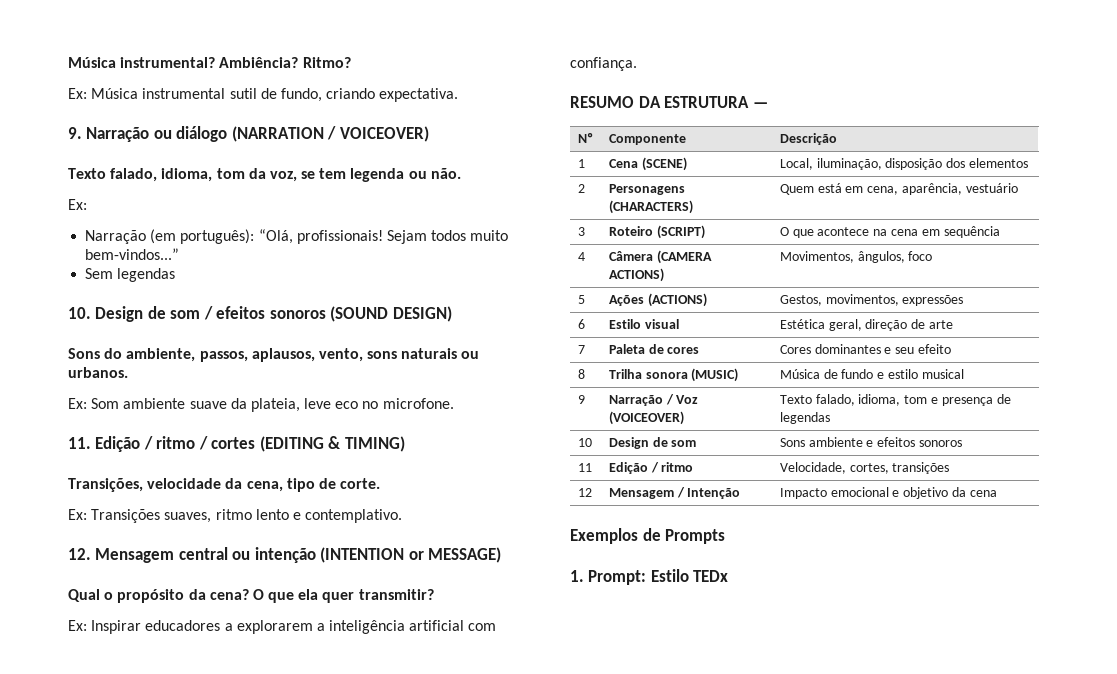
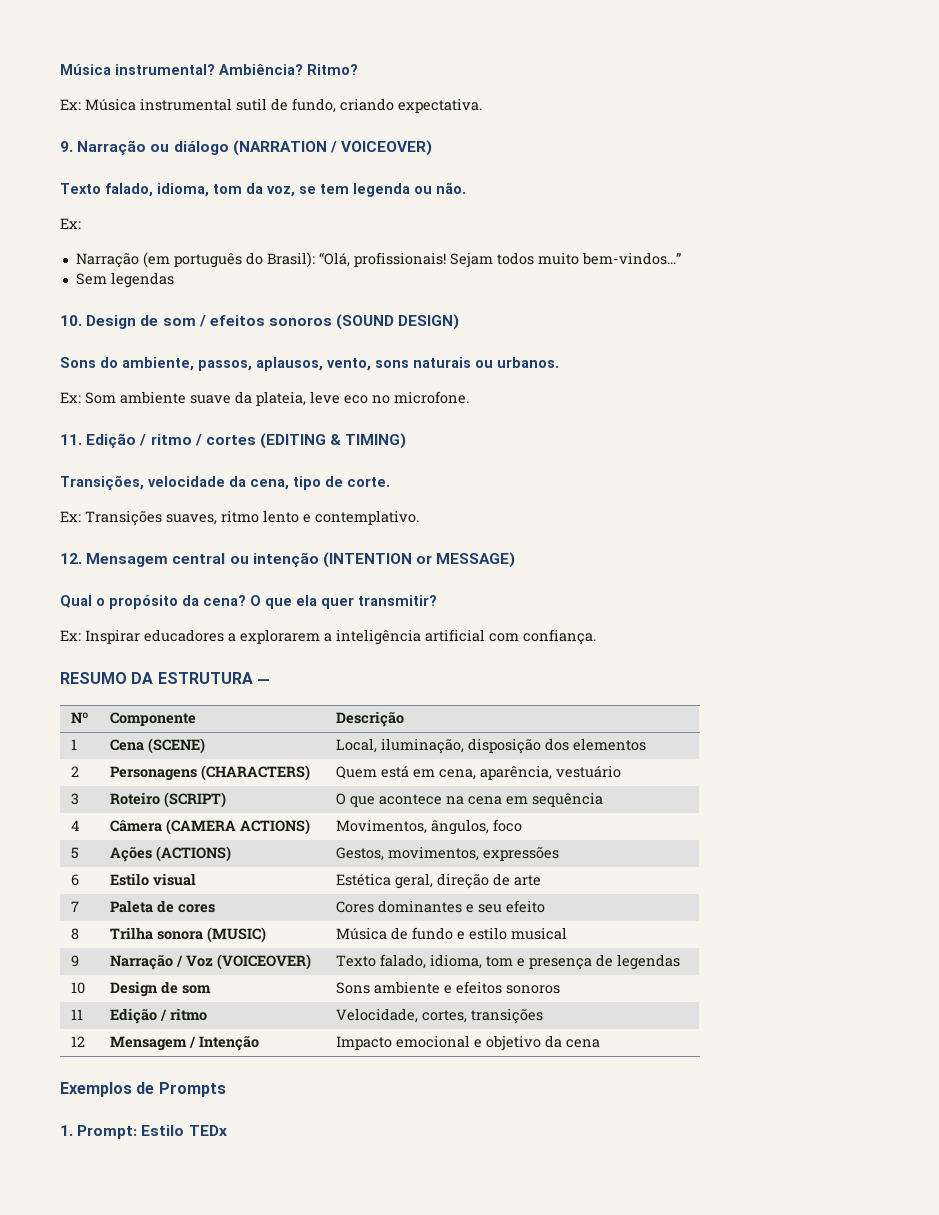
[180,229,255,244] português): -> [173,252,315,268] português do Brasil):

